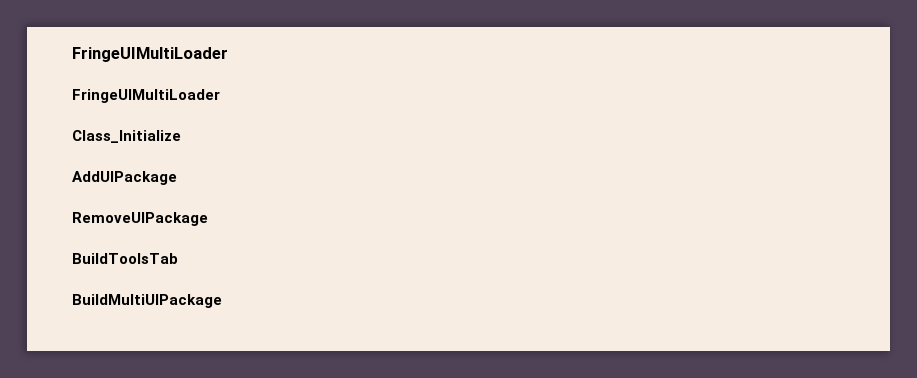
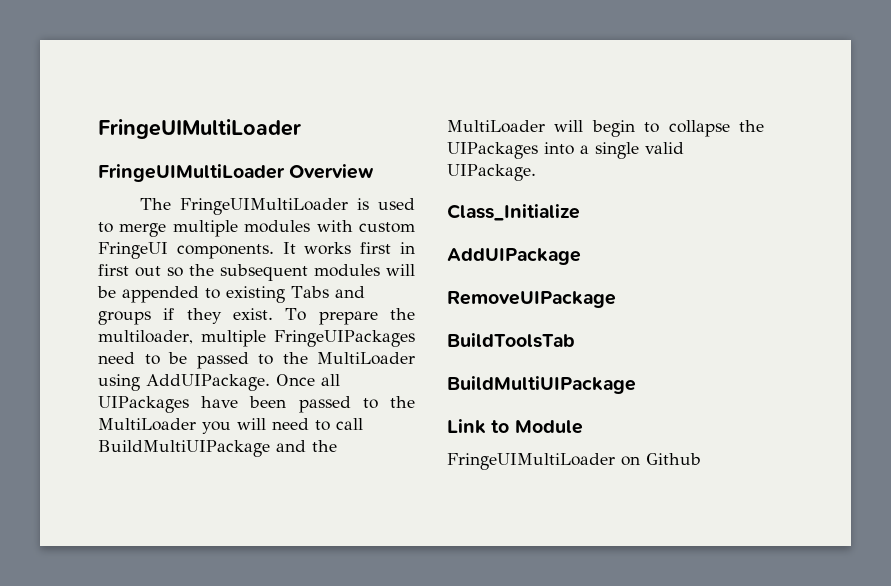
(220, 96) none -> [289,164,375,179] [140,198,415,215] [98,220,415,237] [98,242,416,259] [98,264,415,281] [97,286,365,303] [98,308,415,325] [98,330,415,347] [98,352,415,369] [98,374,340,391] [98,396,415,413] [98,418,363,434] [98,440,337,457] [447,120,764,137] [447,142,684,159] [447,164,536,181] Overview // The FringeUIMultiLoader is used to merge multiple modules with custom FringeUI components. It works first in first out so the subsequent modules will be appended to existing Tabs and groups if they exist. To prepare the multiloader, multiple FringeUIPackages need to be passed to the MultiLoader using AddUIPackage. Once all UIPackages have been passed to the MultiLoader you will need to call BuildMultiUIPackage and the MultiLoader will begin to collapse the UIPackages into a single valid UIPackage.
(222, 301) none -> [447,419,583,434] [447,453,701,470] // Link to Module // FringeUIMultiLoader on Github

